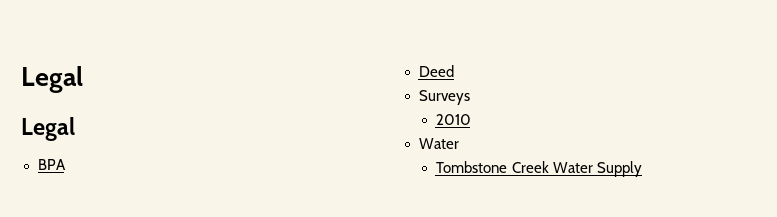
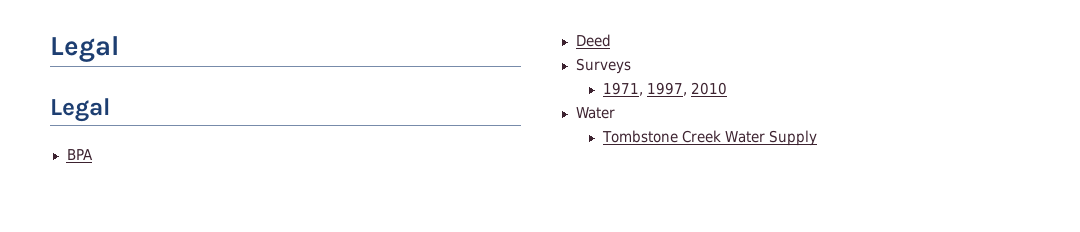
(470, 97) none -> [602,82,687,96] 1971, 1997,

